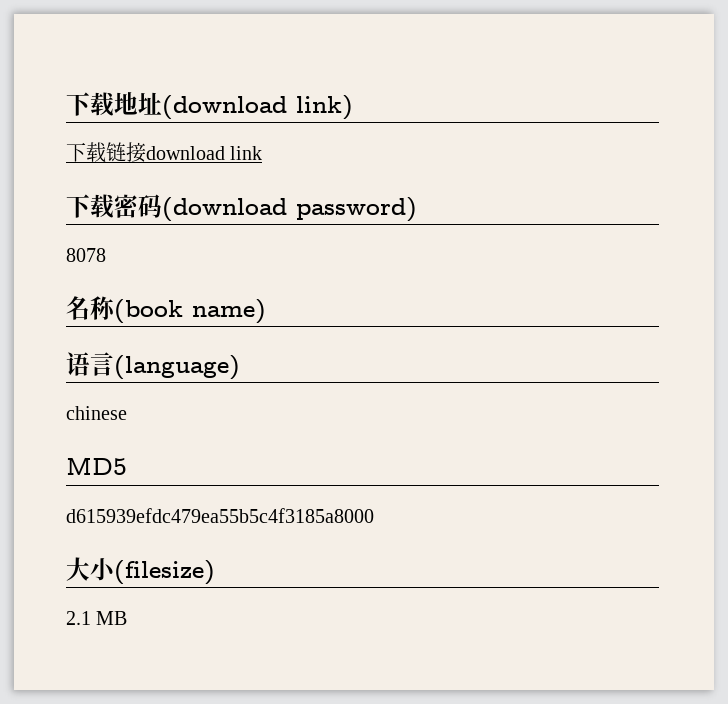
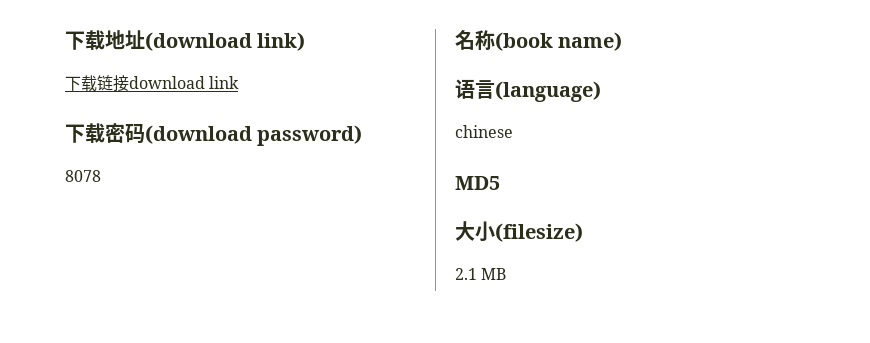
[66,508,374,523] // d615939efdc479ea55b5c4f3185a8000 -> (500, 183) none

